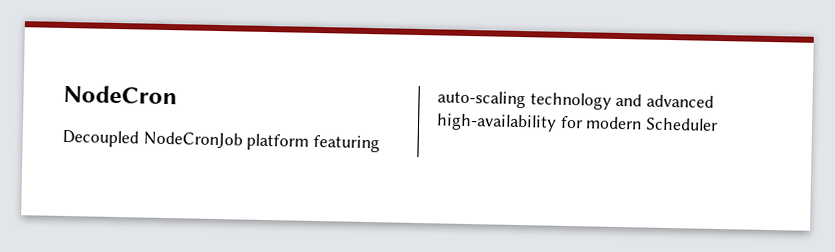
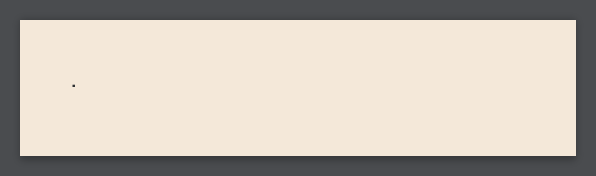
[63,84,178,105] [62,129,381,153] [437,90,715,110] [436,113,719,132] NodeCron // Decoupled NodeCronJob platform featuring auto-scaling technology and advanced high-availability for modern Scheduler -> [71,84,77,87] .

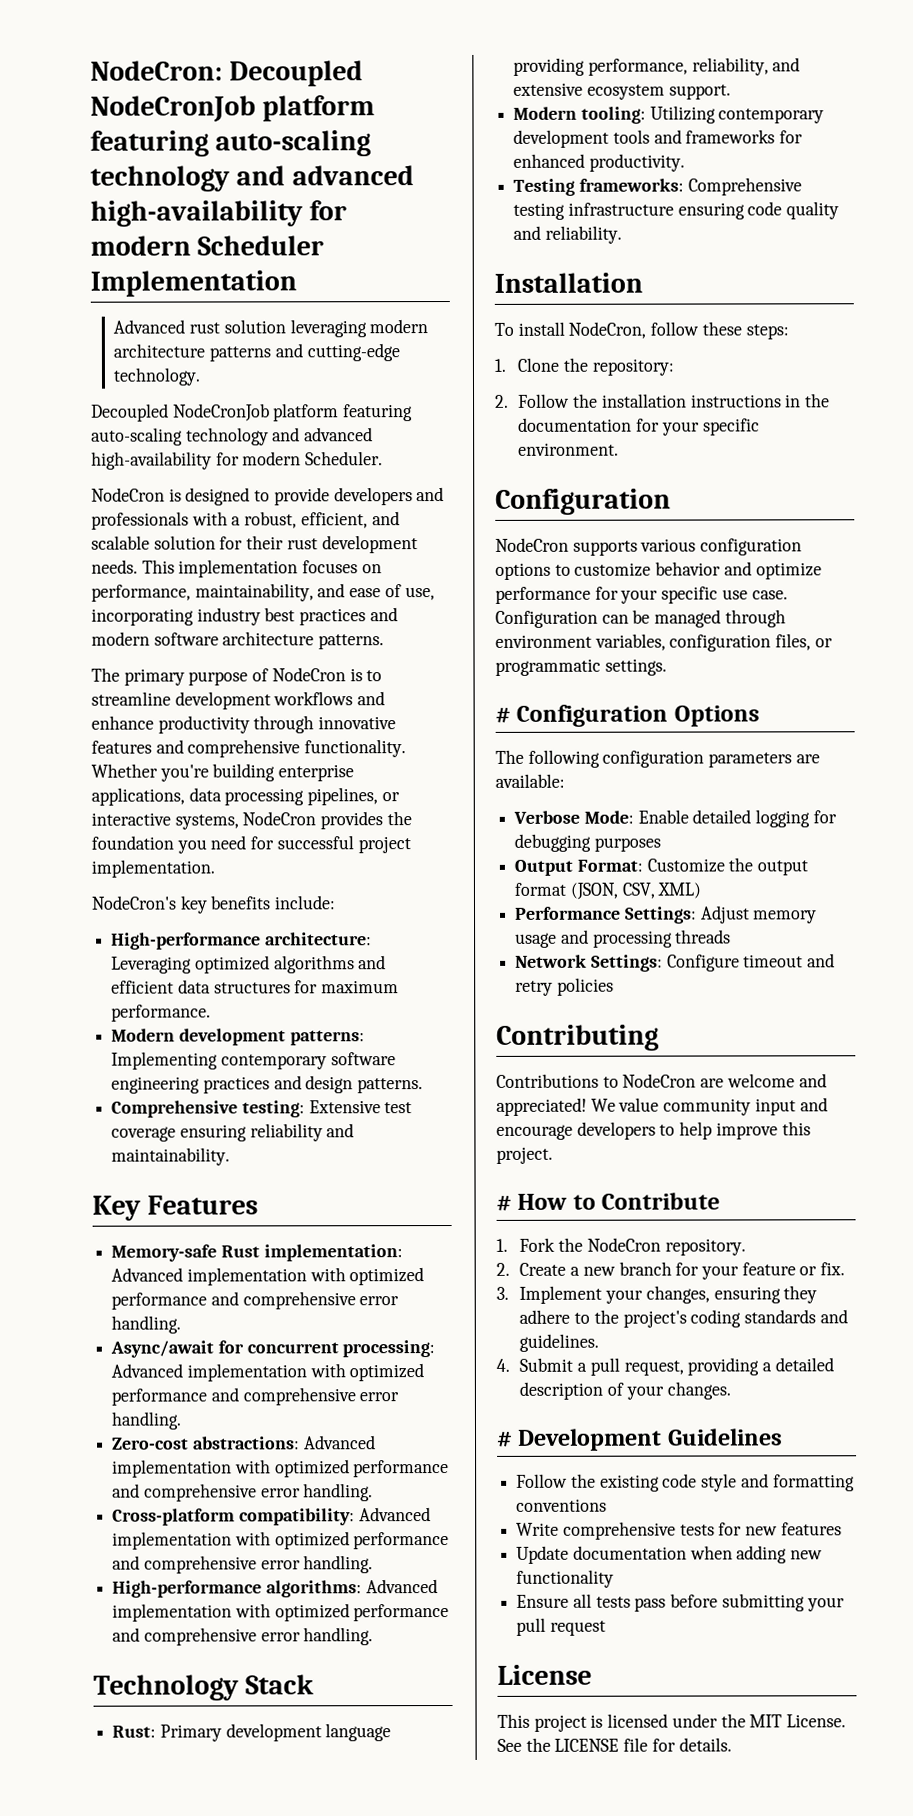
[71,84,77,87] . -> [90,60,364,87] [90,95,376,123] [90,130,372,157] [90,165,414,192] [90,200,348,227] [90,235,325,256] [90,270,297,297] [113,319,429,338] [113,343,400,362] [113,367,201,386] [91,403,414,422] [91,427,374,446] [91,451,384,470] [91,487,445,506] [91,511,400,530] [91,535,418,554] [91,559,382,578] [91,583,435,602] [91,607,398,626] [91,631,385,650] [91,667,383,686] [91,691,386,710] [91,715,397,734] [91,739,407,758] [91,763,355,782] [91,787,400,806] [91,811,412,830] [91,835,411,854] [91,859,215,878] [91,895,337,914] [111,932,372,950] [111,955,387,974] [111,979,400,994] [111,1004,212,1022] [111,1028,365,1046] [111,1051,396,1070] [111,1075,424,1094] [111,1100,413,1118] [111,1123,355,1142] [111,1147,231,1166] [92,1195,259,1221] [111,1244,403,1262] [111,1267,425,1286] [111,1291,400,1310] [111,1315,182,1334] [110,1340,436,1358] [111,1363,425,1382] [111,1387,400,1406] [111,1411,183,1430] [112,1435,376,1450] [112,1459,450,1478] [112,1483,374,1502] [112,1507,431,1526] [112,1531,450,1550] [112,1555,374,1574] [112,1579,438,1598] [112,1603,450,1622] [112,1627,374,1646] [93,1674,315,1701] [112,1723,392,1742] [513,57,801,76] [513,82,731,100] [513,105,825,124] [513,129,804,148] [513,153,685,172] [513,177,802,196] [513,201,840,220] [513,225,622,244] [494,272,643,293] [494,321,789,340] [494,357,674,376] [495,393,830,408] [518,417,760,436] [518,442,620,456] [495,488,671,515] [495,537,803,556] [495,561,822,580] [495,586,788,604] [495,609,786,628] [495,633,833,652] [495,658,667,676] [495,704,760,727] [495,749,820,768] [495,773,565,788] [513,809,837,828] [514,833,661,852] [514,857,809,876] [514,882,702,900] [514,905,818,924] [515,929,732,948] [515,953,836,972] [515,977,614,996] [496,1024,659,1051] [496,1073,827,1088] [496,1097,828,1116] [496,1121,811,1140] [496,1146,553,1164] [496,1192,721,1211] [496,1237,746,1256] [496,1261,846,1280] [496,1285,818,1304] [519,1309,848,1328] [519,1333,600,1352] [496,1357,834,1376] [519,1381,731,1400] [497,1428,783,1451] [516,1473,855,1492] [516,1498,608,1512] [516,1521,842,1540] [516,1545,824,1564] [516,1569,615,1588] [516,1593,845,1612] [516,1617,606,1636] [497,1664,592,1685] [497,1713,847,1732] [497,1737,732,1752] NodeCron: Decoupled NodeCronJob platform featuring auto-scaling technology and advanced high-availability for modern Scheduler Implementation // Advanced rust solution leveraging modern architecture patterns and cutting-edge technology. // Decoupled NodeCronJob platform featuring auto-scaling technology and advanced high-availability for modern Scheduler. // NodeCron is designed to provide developers and professionals with a robust, efficient, and scalable solution for their rust development needs. This implementation focuses on performance, maintainability, and ease of use, incorporating industry best practices and modern software architecture patterns. // The primary purpose of NodeCron is to streamline development workflows and enhance productivity through innovative features and comprehensive functionality. Whether you're building enterprise applications, data processing pipelines, or interactive systems, NodeCron provides the foundation you need for successful project implementation. // NodeCron's key benefits include: // High-performance architecture: Leveraging optimized algorithms and efficient data structures for maximum performance. // Modern development patterns: Implementing contemporary software engineering practices and design patterns. // Comprehensive testing: Extensive test coverage ensuring reliability and maintainability. // Key Features // Memory-safe Rust implementation: Advanced implementation with optimized performance and comprehensive error handling. // Async/await for concurrent processing: Advanced implementation with optimized performance and comprehensive error handling. // Zero-cost abstractions: Advanced implementation with optimized performance and comprehensive error handling. // Cross-platform compatibility: Advanced implementation with optimized performance and comprehensive error handling. // High-performance algorithms: Advanced implementation with optimized performance and comprehensive error handling. // Technology Stack // Rust: Primary development language providing performance, reliability, and extensive ecosystem support. // Modern tooling: Utilizing contemporary development tools and frameworks for enhanced productivity. // Testing frameworks: Comprehensive testing infrastructure ensuring code quality and reliability. // Installation // To install NodeCron, follow these steps: // 1. Clone the repository: // 2. Follow the installation instructions in the documentation for your specific environment. // Configuration // NodeCron supports various configuration options to customize behavior and optimize performance for your specific use case. Configuration can be managed through environment variables, configuration files, or programmatic settings. // # Configuration Options // The following configuration parameters are available: // Verbose Mode: Enable detailed logging for debugging purposes // Output Format: Customize the output format (JSON, CSV, XML) // Performance Settings: Adjust memory usage and processing threads // Network Settings: Configure timeout and retry policies // Contributing // Contributions to NodeCron are welcome and appreciated! We value community input and encourage developers to help improve this project. // # How to Contribute // 1. Fork the NodeCron repository. // 2. Create a new branch for your feature or fix. // 3. Implement your changes, ensuring they adhere to the project's coding standards and guidelines. // 4. Submit a pull request, providing a detailed description of your changes. // # Development Guidelines // Follow the existing code style and formatting conventions // Write comprehensive tests for new features // Update documentation when adding new functionality // Ensure all tests pass before submitting your pull request // License // This project is licensed under the MIT License. See the LICENSE file for details.

